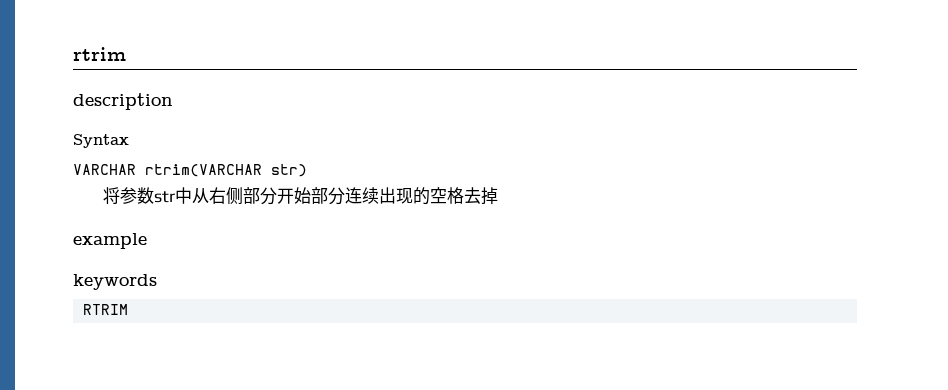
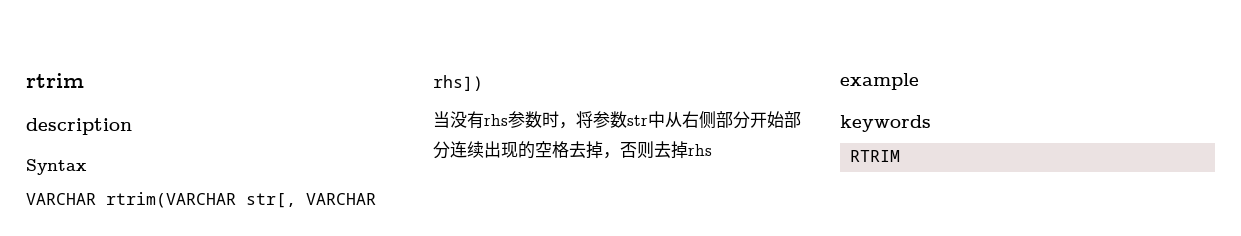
[271,164,307,177] str) // -> [246,193,376,208] [433,75,483,91] [433,111,576,129] str[, VARCHAR rhs]) // 当没有rhs参数时，
(498, 196) none -> [603,141,712,159] ，否则去掉rhs

